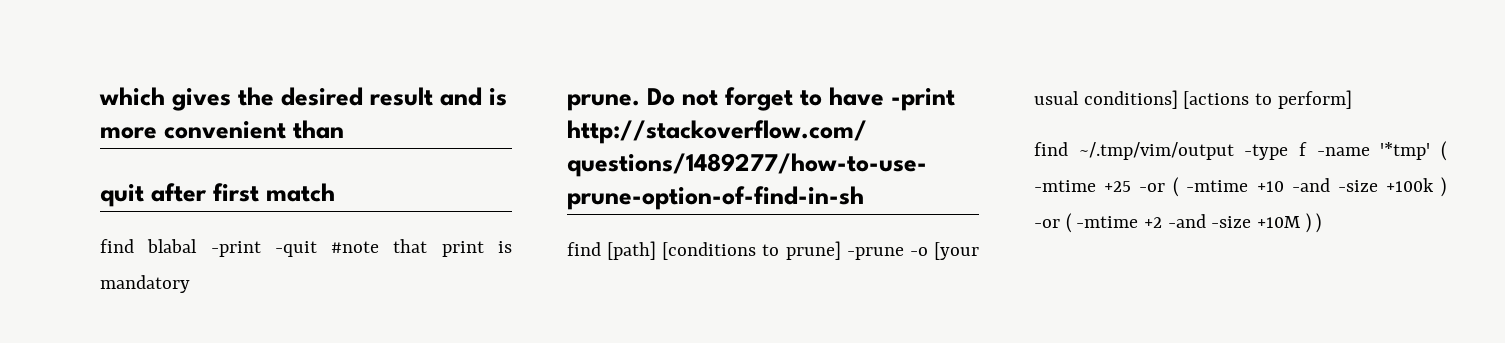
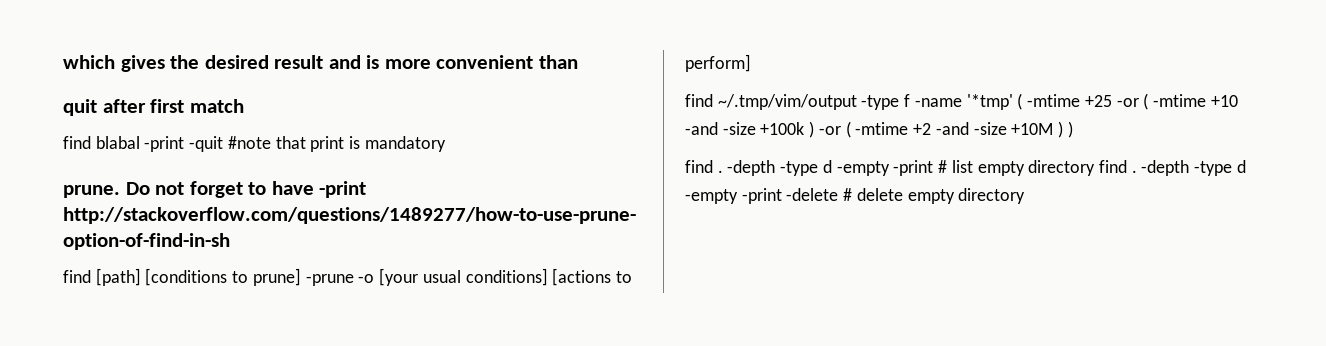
(1322, 223) none -> [685,160,1246,176] [685,188,1026,204] // find . -depth -type d -empty -print # list empty directory find . -depth -type d -empty -print -delete # delete empty directory

